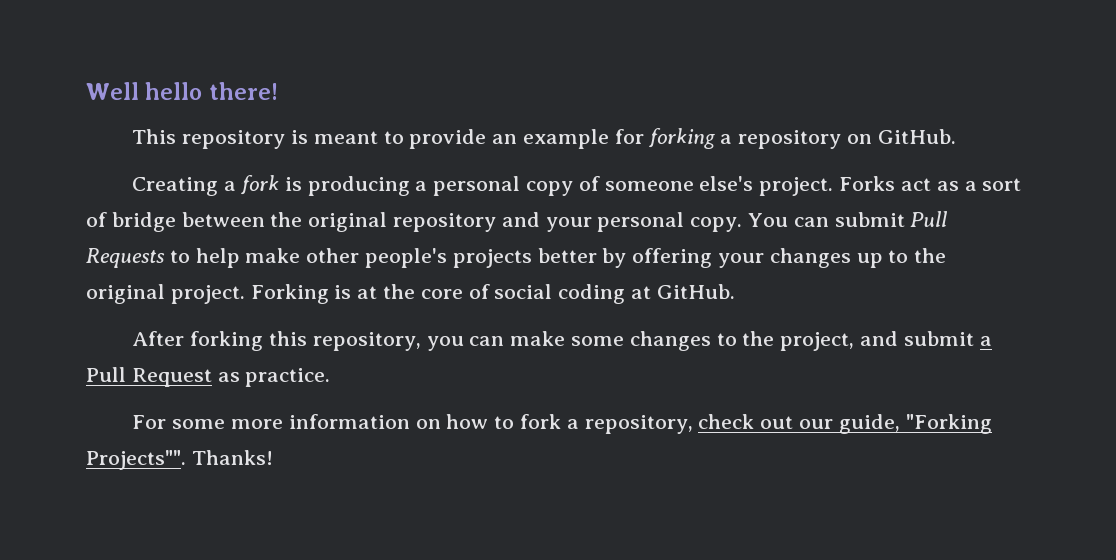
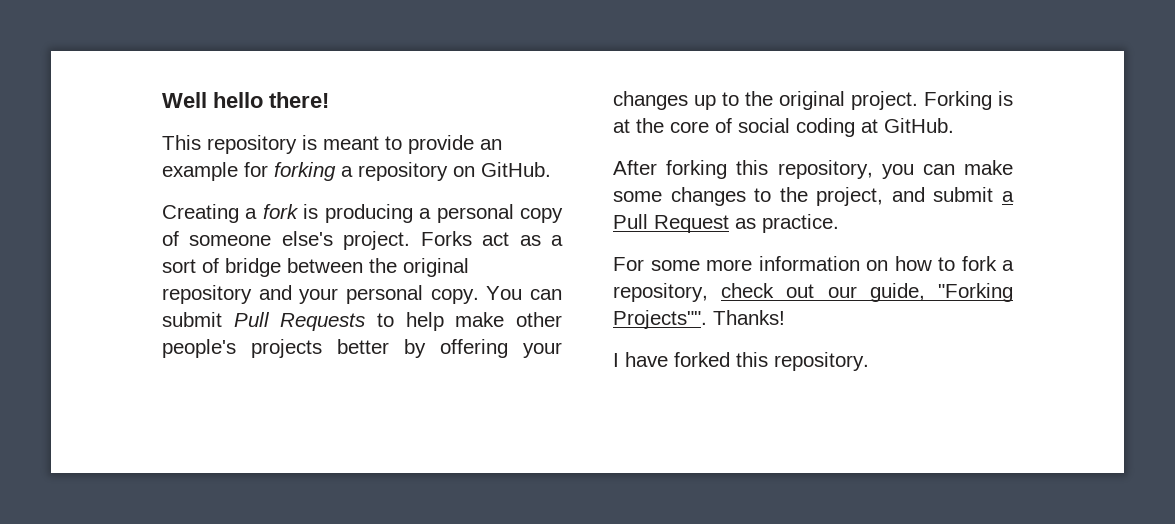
(273, 457) none -> [613,352,869,371] // I have forked this repository.

